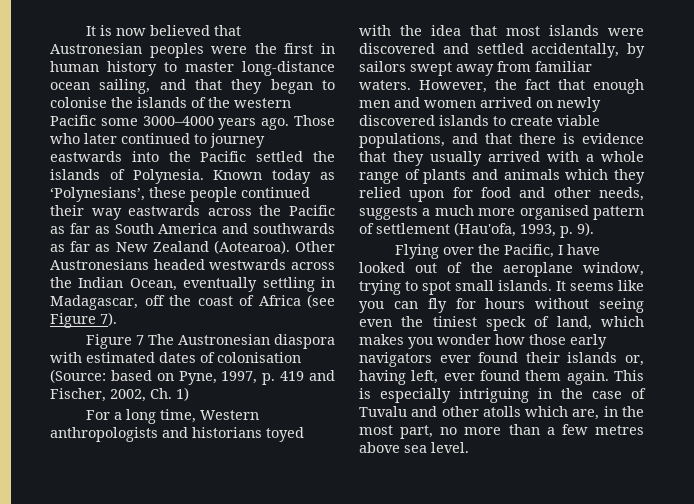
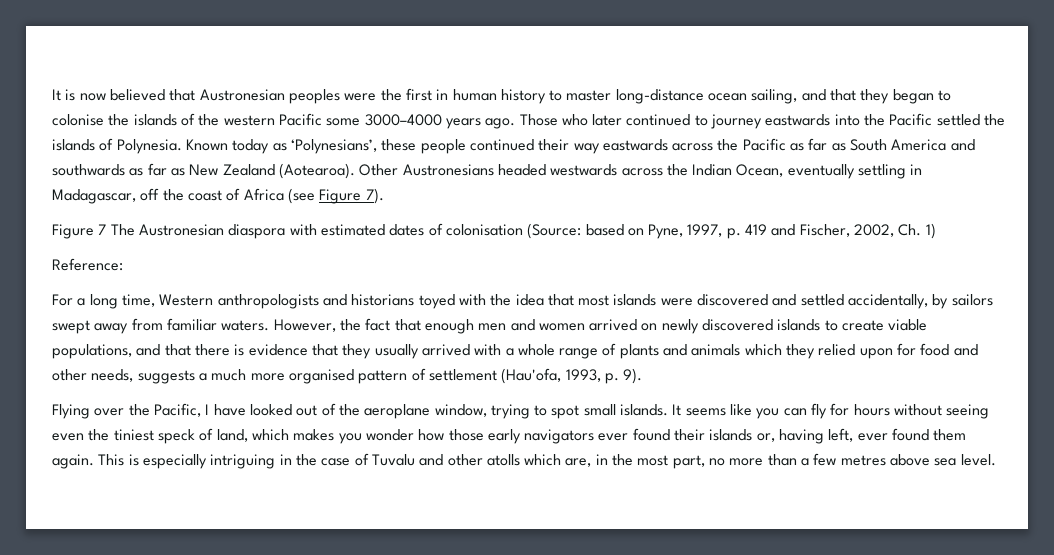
(189, 394) none -> [52,258,123,271] // Reference:

